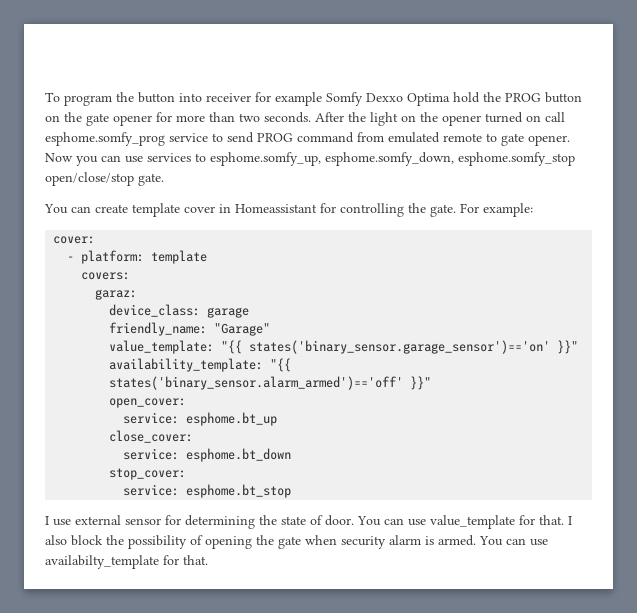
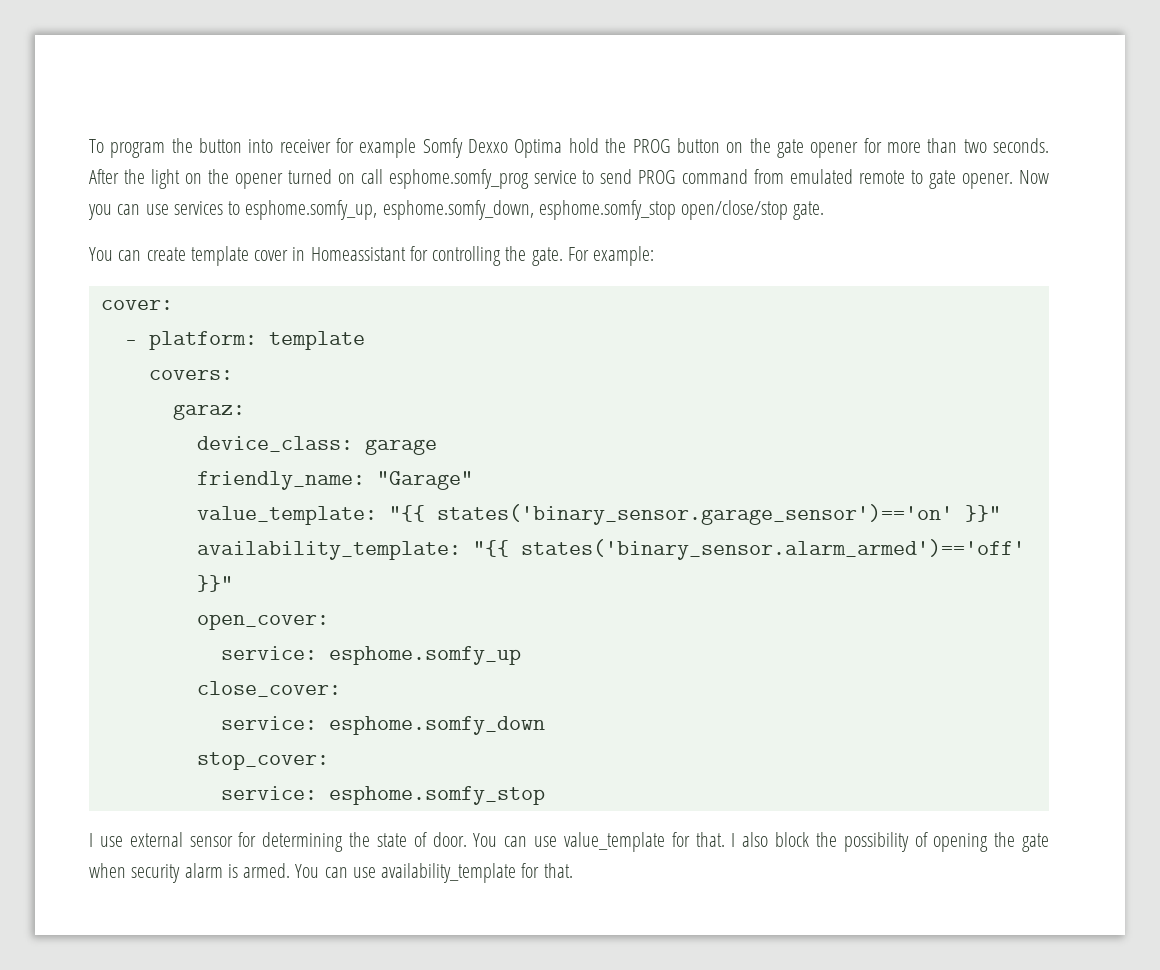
[186,412,278,426] esphome.bt_up -> [328,646,521,665] esphome.somfy_up
[186,448,292,462] esphome.bt_down -> [328,716,545,735] esphome.somfy_down
[186,484,292,498] esphome.bt_stop -> [328,786,545,805] esphome.somfy_stop
[45,555,159,569] availabilty_template -> [381,863,517,883] availability_template

